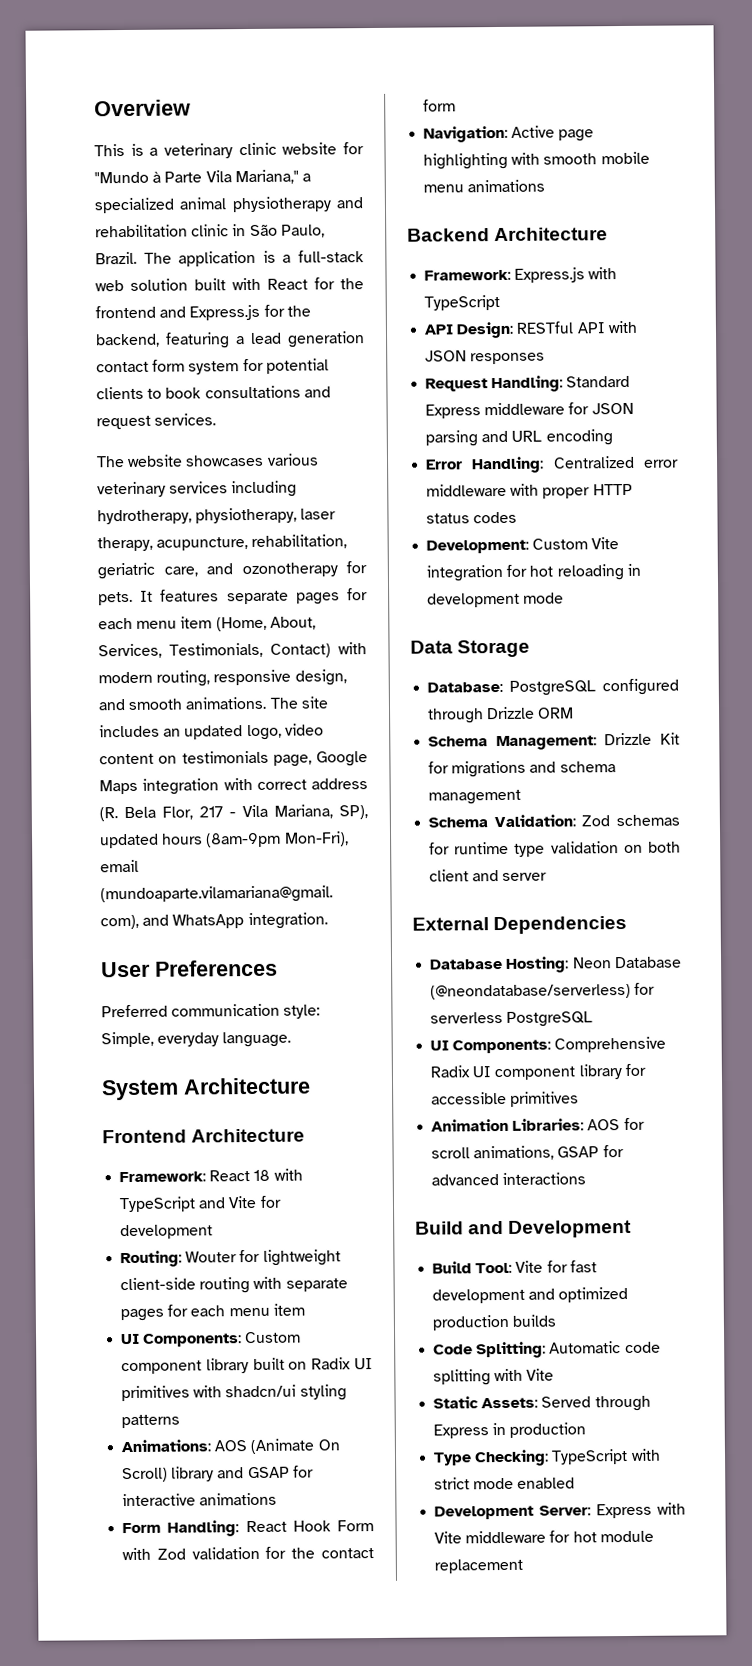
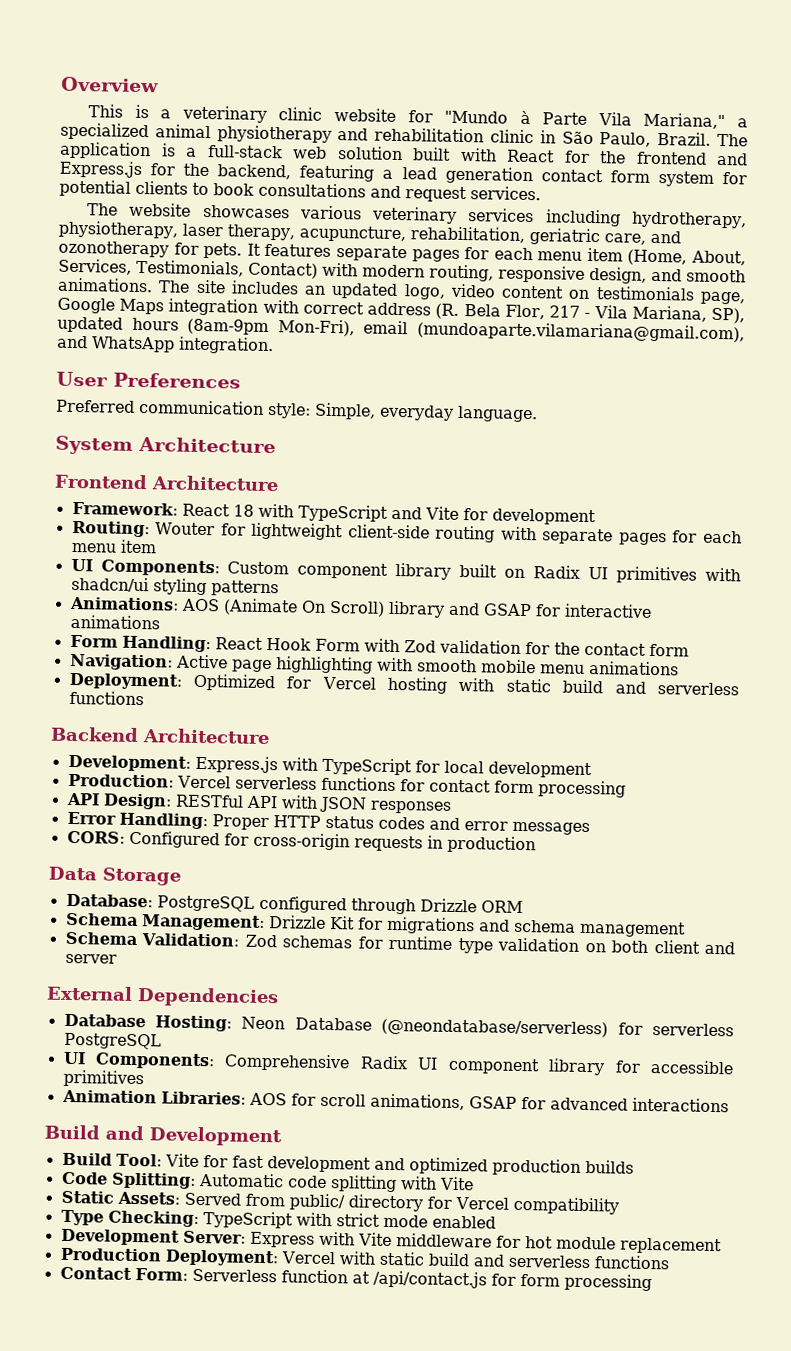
(546, 186) none -> [68,672,739,696] [68,690,144,706] // Deployment: Optimized for Vercel hosting with static build and serverless functions
[424,269,512,281] Framework: -> [67,754,191,772] Development:
(501, 302) none -> [414,760,592,779] [67,773,626,798] for local development // Production: Vercel serverless functions for contact form processing
[425,375,631,393] [425,402,634,419] [425,429,613,447] [426,455,679,474] [426,483,633,499] [426,511,518,524] [426,537,620,554] [426,563,641,582] [427,592,565,608] Request Handling: Standard Express middleware for JSON parsing and URL encoding // Error Handling: Centralized error middleware with proper HTTP status codes // Development: Custom Vite integration for hot reloading in development mode -> [66,811,590,836] [66,830,536,854] Error Handling: Proper HTTP status codes and error messages // CORS: Configured for cross-origin requests in production
[594,1395,651,1412] [433,1422,587,1439] through Express in production -> [244,1193,619,1215] from public/ directory for Vercel compatibility
(524, 1566) none -> [59,1247,670,1270] [59,1266,652,1292] // Production Deployment: Vercel with static build and serverless functions // Contact Form: Serverless function at /api/contact.js for form processing

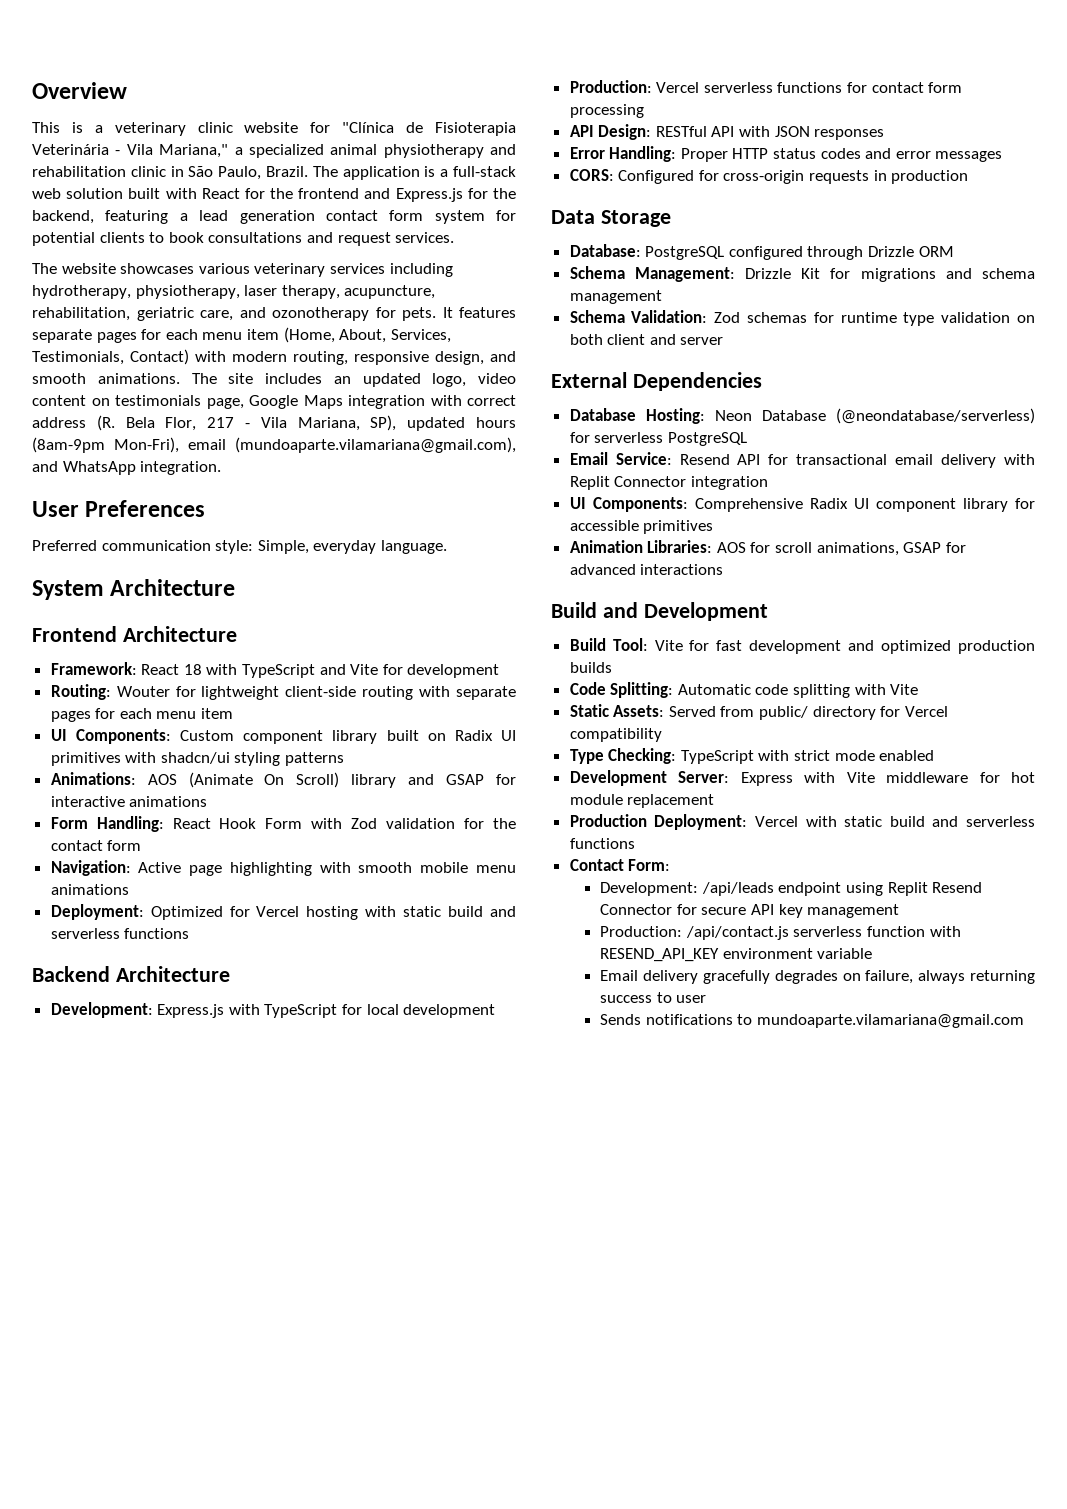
[444,110,588,125] "Mundo à Parte -> [342,122,517,136] [32,144,121,155] "Clínica de Fisioterapia Veterinária -
(162, 1041) none -> [569,452,1035,468] [569,476,768,490] // Email Service: Resend API for transactional email delivery with Replit Connector integration
[191,1268,652,1292] Serverless function at /api/contact.js for form processing -> [600,882,983,896] [600,904,900,918] [600,926,961,940] [600,948,873,962] [600,970,1035,984] [600,992,707,1003] [600,1014,1024,1028] // Development: /api/leads endpoint using Replit Resend Connector for secure API key management // Production: /api/contact.js serverless function with RESEND_API_KEY environment variable // Email delivery gracefully degrades on failure, always returning success to user // Sends notifications to mundoaparte.vilamariana@gmail.com

